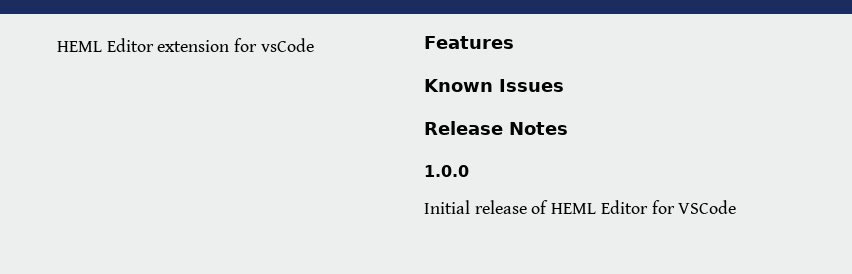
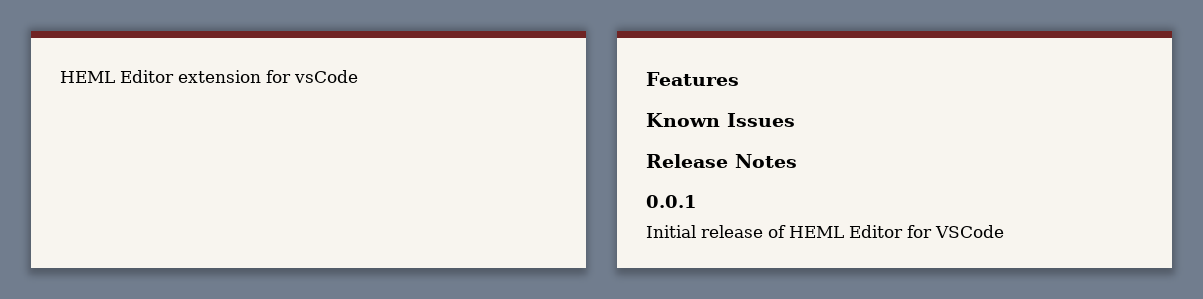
[424,165,469,177] 1.0.0 -> [646,195,697,208] 0.0.1

